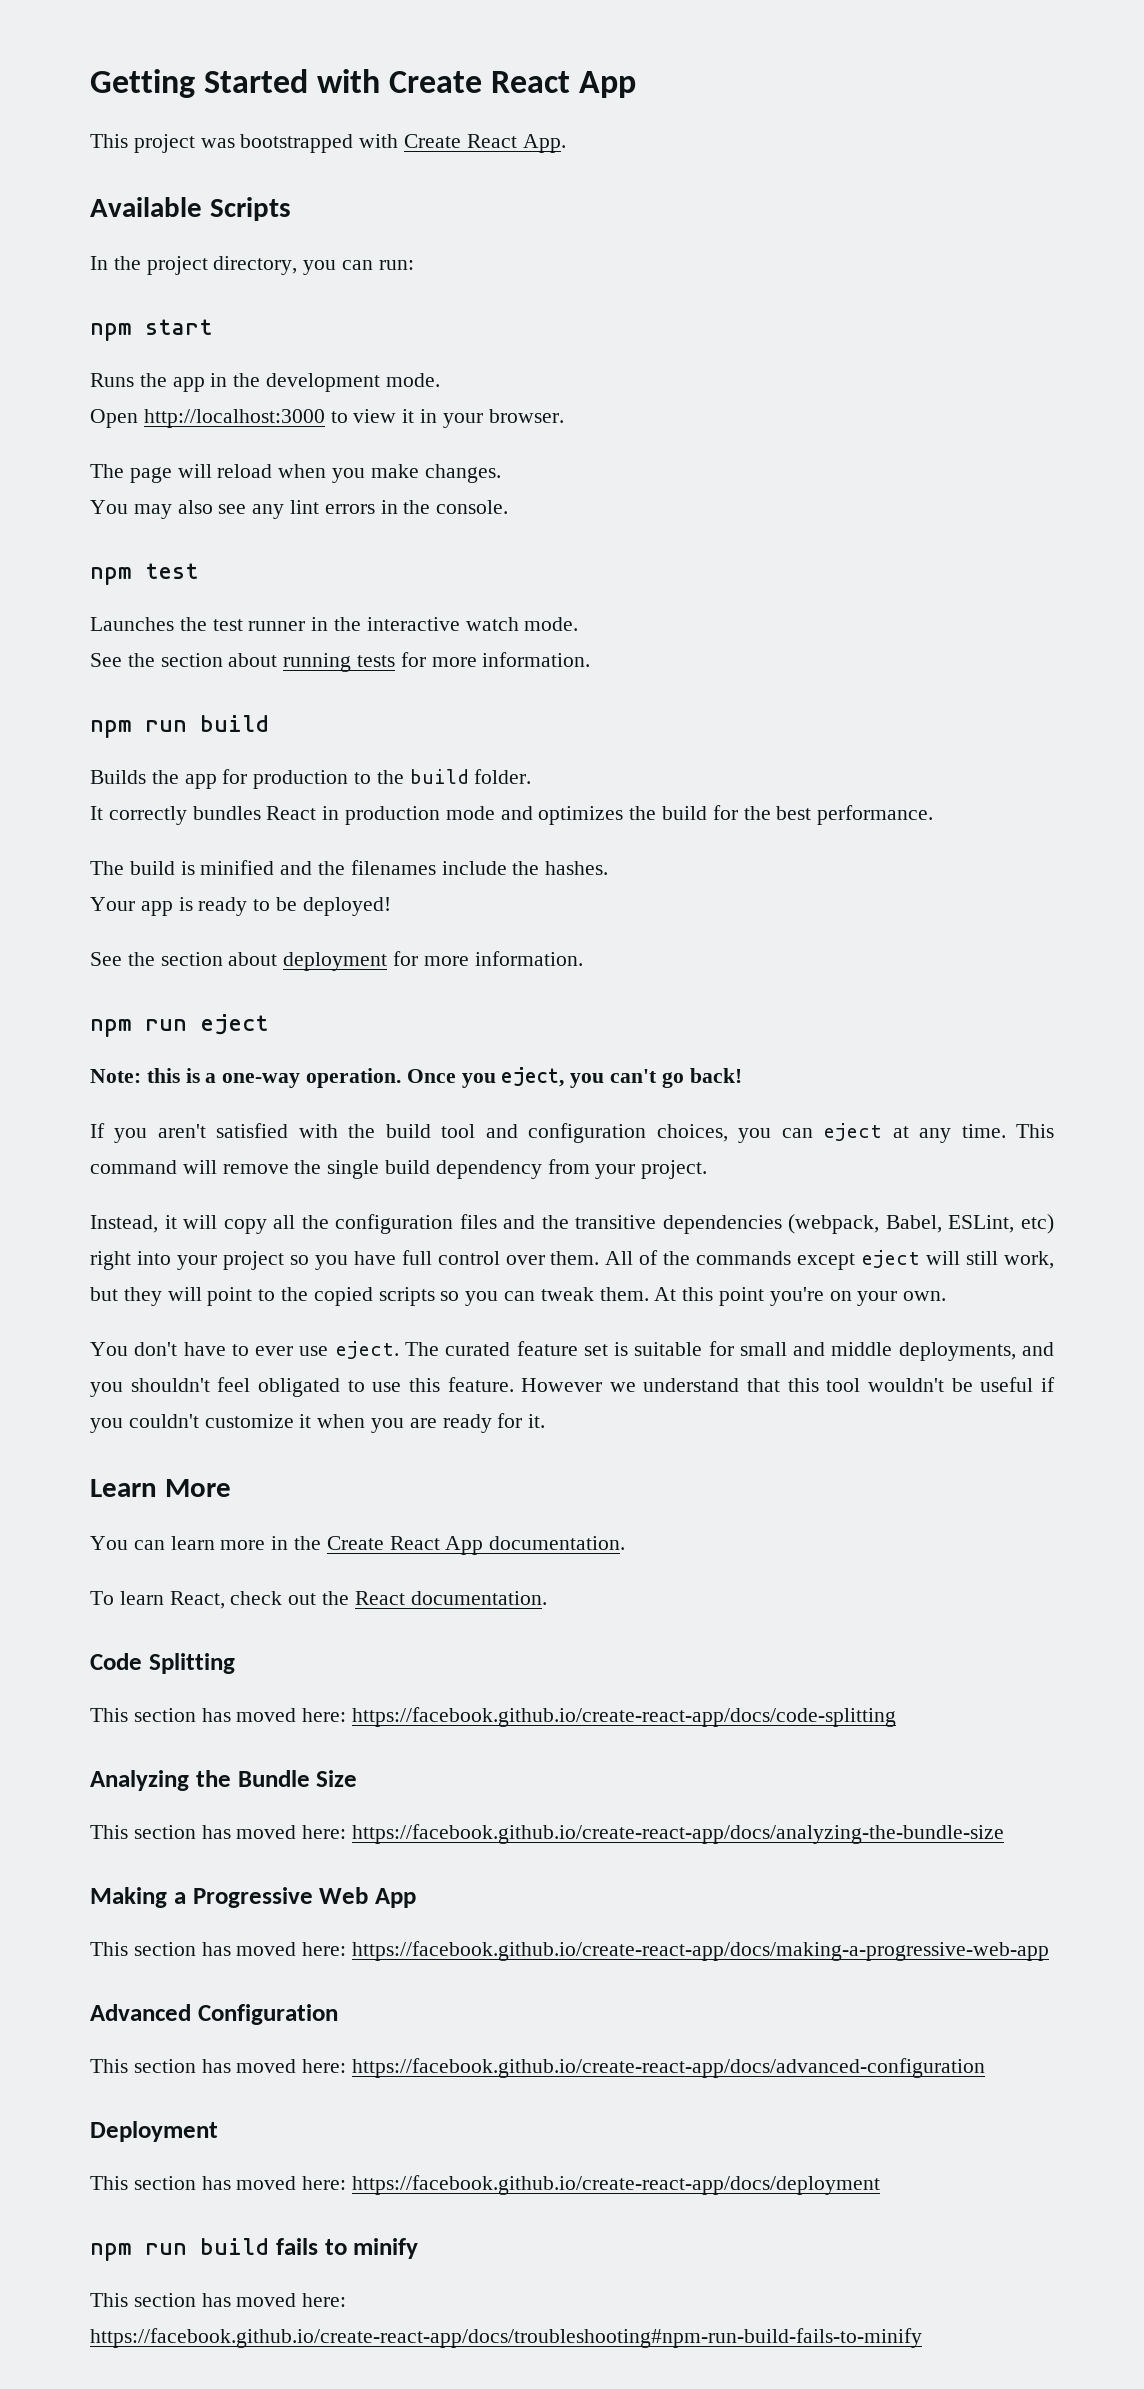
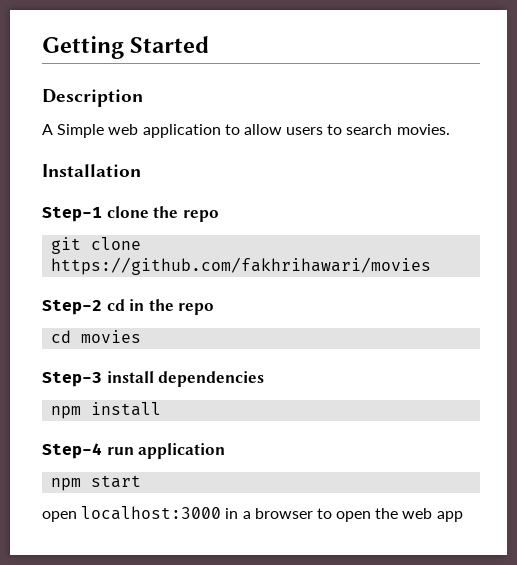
[317,69,637,98] [90,134,566,153] [90,197,291,221] [90,256,414,275] [90,319,212,341] [90,373,440,392] [90,409,564,428] [90,464,501,483] [90,500,509,519] [90,563,198,585] [90,617,579,631] [90,652,591,672] [90,715,269,738] [90,769,532,789] [90,805,934,825] [90,860,609,875] [90,897,391,916] [90,951,583,971] [90,1014,268,1037] [90,1067,742,1088] [90,1123,1055,1143] [90,1159,708,1179] [90,1214,1054,1234] [90,1250,1054,1270] [90,1287,947,1306] [90,1341,1055,1361] [90,1377,1055,1397] [90,1413,546,1433] [90,1479,231,1497] [90,1536,626,1555] [90,1591,547,1609] [90,1653,235,1674] [90,1707,897,1727] [90,1770,358,1791] [90,1824,1005,1844] [90,1887,416,1908] [90,1941,1050,1961] [90,2004,338,2025] [90,2058,986,2078] [90,2121,218,2142] [90,2175,881,2195] [90,2238,419,2261] [90,2293,347,2307] [90,2328,922,2348] with Create React App // This project was bootstrapped with Create React App. // Available Scripts // In the project directory, you can run: // npm start // Runs the app in the development mode. // Open http://localhost:3000 to view it in your browser. // The page will reload when you make changes. // You may also see any lint errors in the console. // npm test // Launches the test runner in the interactive watch mode. // See the section about running tests for more information. // npm run build // Builds the app for production to the build folder. // It correctly bundles React in production mode and optimizes the build for the best performance. // The build is minified and the filenames include the hashes. // Your app is ready to be deployed! // See the section about deployment for more information. // npm run eject // Note: this is a one-way operation. Once you eject, you can't go back! // If you aren't satisfied with the build tool and configuration choices, you can eject at any time. This command will remove the single build dependency from your project. // Instead, it will copy all the configuration files and the transitive dependencies (webpack, Babel, ESLint, etc) right into your project so you have full control over them. All of the commands except eject will still work, but they will point to the copied scripts so you can tweak them. At this point you're on your own. // You don't have to ever use eject. The curated feature set is suitable for small and middle deployments, and you shouldn't feel obligated to use this feature. However we understand that this tool wouldn't be useful if you couldn't customize it when you are ready for it. // Learn More // You can learn more in the Create React App documentation. // To learn React, check out the React documentation. // Code Splitting // This section has moved here: https://facebook.github.io/create-react-app/docs/code-splitting // Analyzing the Bundle Size // This section has moved here: https://facebook.github.io/create-react-app/docs/analyzing-the-bundle-size // Making a Progressive Web App // This section has moved here: https://facebook.github.io/create-react-app/docs/making-a-progressive-web-app // Advanced Configuration // This section has moved here: https://facebook.github.io/create-react-app/docs/advanced-configuration // Deployment // This section has moved here: https://facebook.github.io/create-react-app/docs/deployment // npm run build fails to minify // This section has moved here: https://facebook.github.io/create-react-app/docs/troubleshooting#npm-run-build-fails-to-minify -> [42,89,143,107] [42,124,450,138] [42,164,141,177] [42,206,219,222] [51,237,142,254] [51,257,432,275] [42,299,215,315] [51,330,142,343] [42,371,265,387] [51,402,162,419] [42,443,226,459] [51,475,142,491] [42,506,463,522] // Description // A Simple web application to allow users to search movies. // Installation // Step-1 clone the repo // git clone https://github.com/fakhrihawari/movies // Step-2 cd in the repo // cd movies // Step-3 install dependencies // npm install // Step-4 run application // npm start // open localhost:3000 in a browser to open the web app

